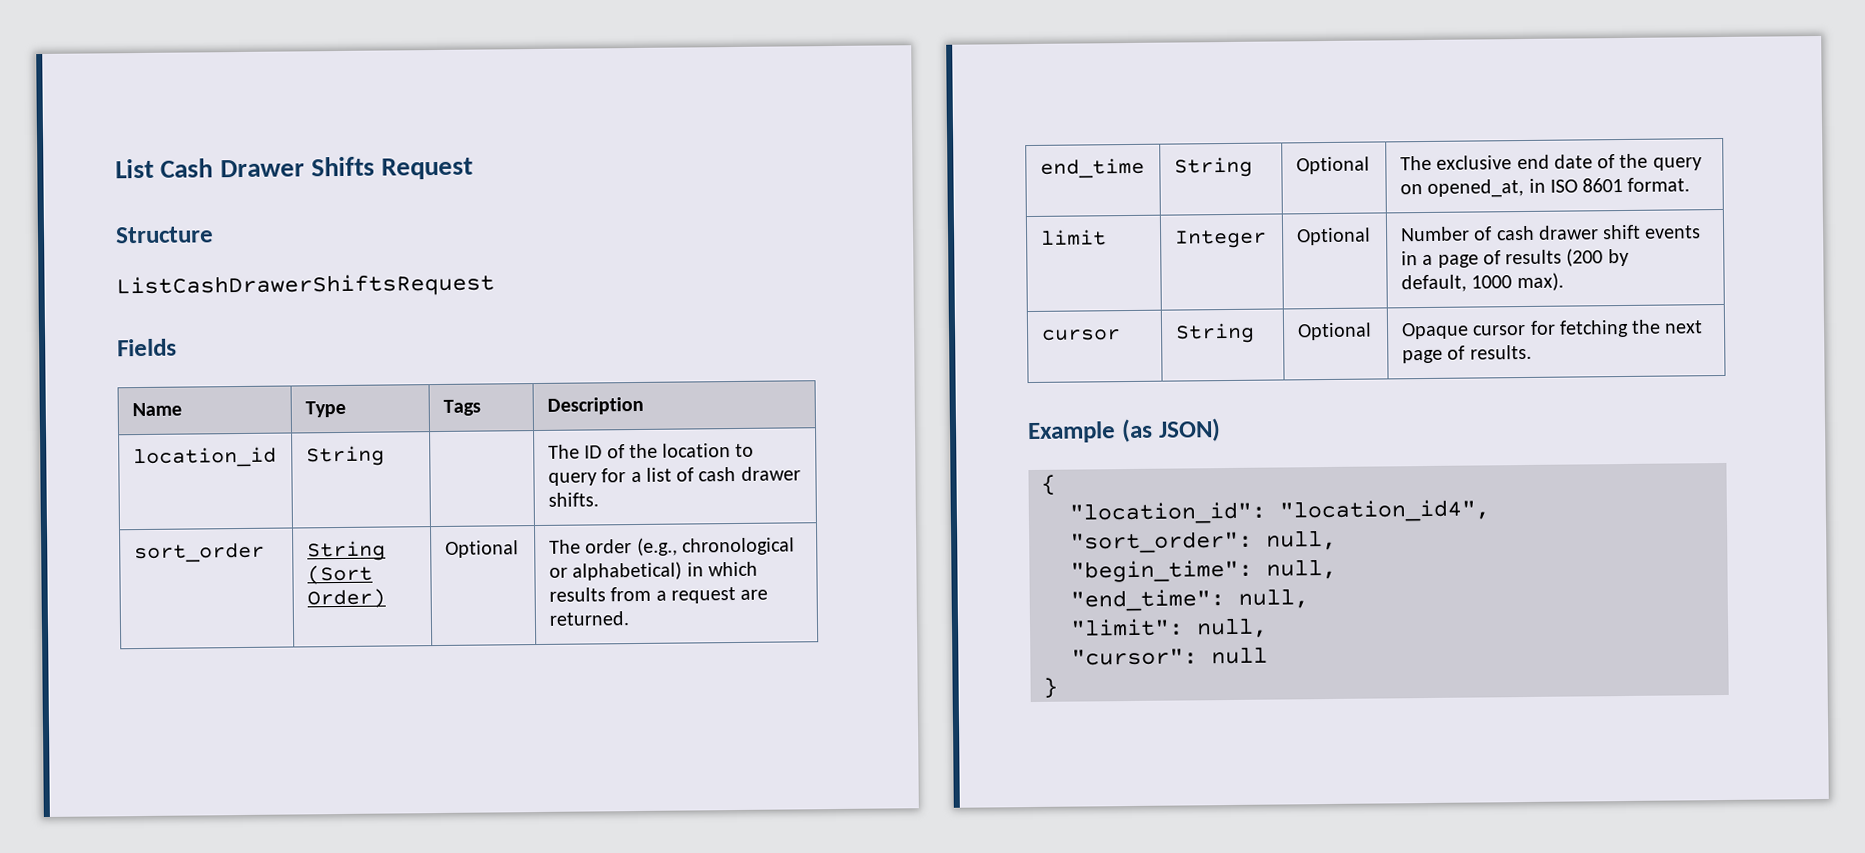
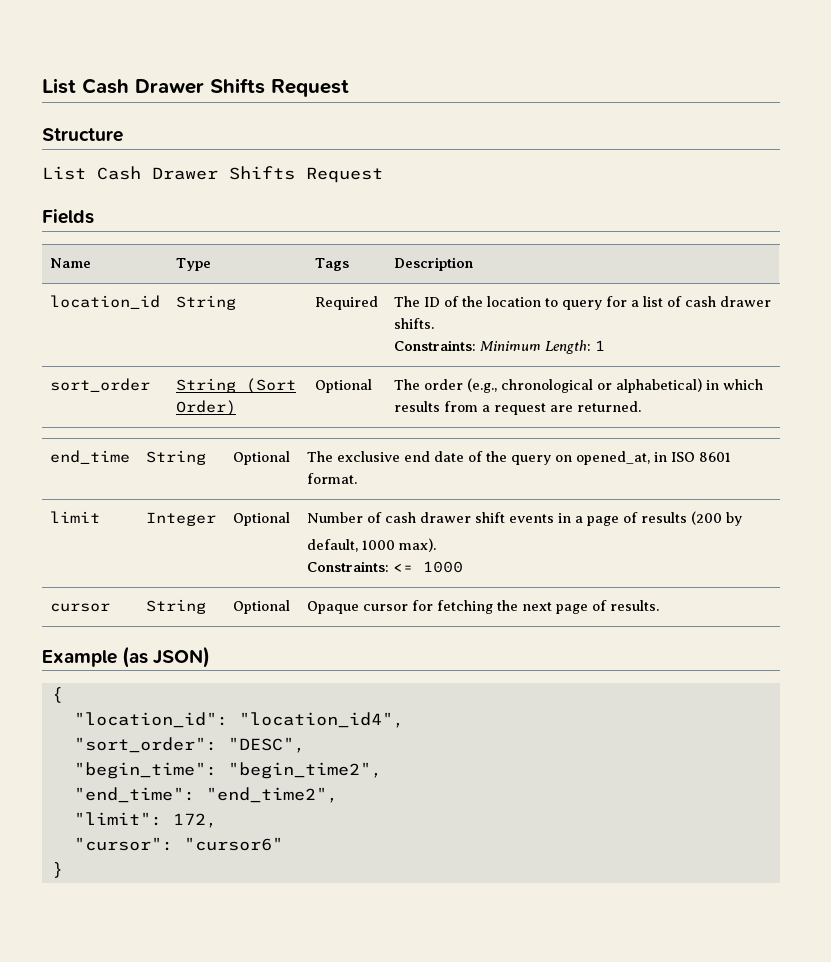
[116,273,495,299] ListCashDrawerShiftsRequest -> [42,166,383,183] List Cash Drawer Shifts Request
(385, 456) none -> [314,296,378,310] Required
(599, 499) none -> [393,340,605,354] // Constraints: Minimum Length: 1
(1564, 282) none -> [306,561,463,573] // Constraints: <= 1000
[1265,529,1337,551] null, -> [227,737,305,753] "DESC",
[1265,558,1337,580] null, -> [227,762,382,779] "begin_time2",
[1237,588,1309,609] null, -> [205,787,338,803] "end_time2",
[1195,617,1268,639] null, -> [172,813,217,828] 172,
[1210,646,1268,665] null -> [183,837,283,851] "cursor6"

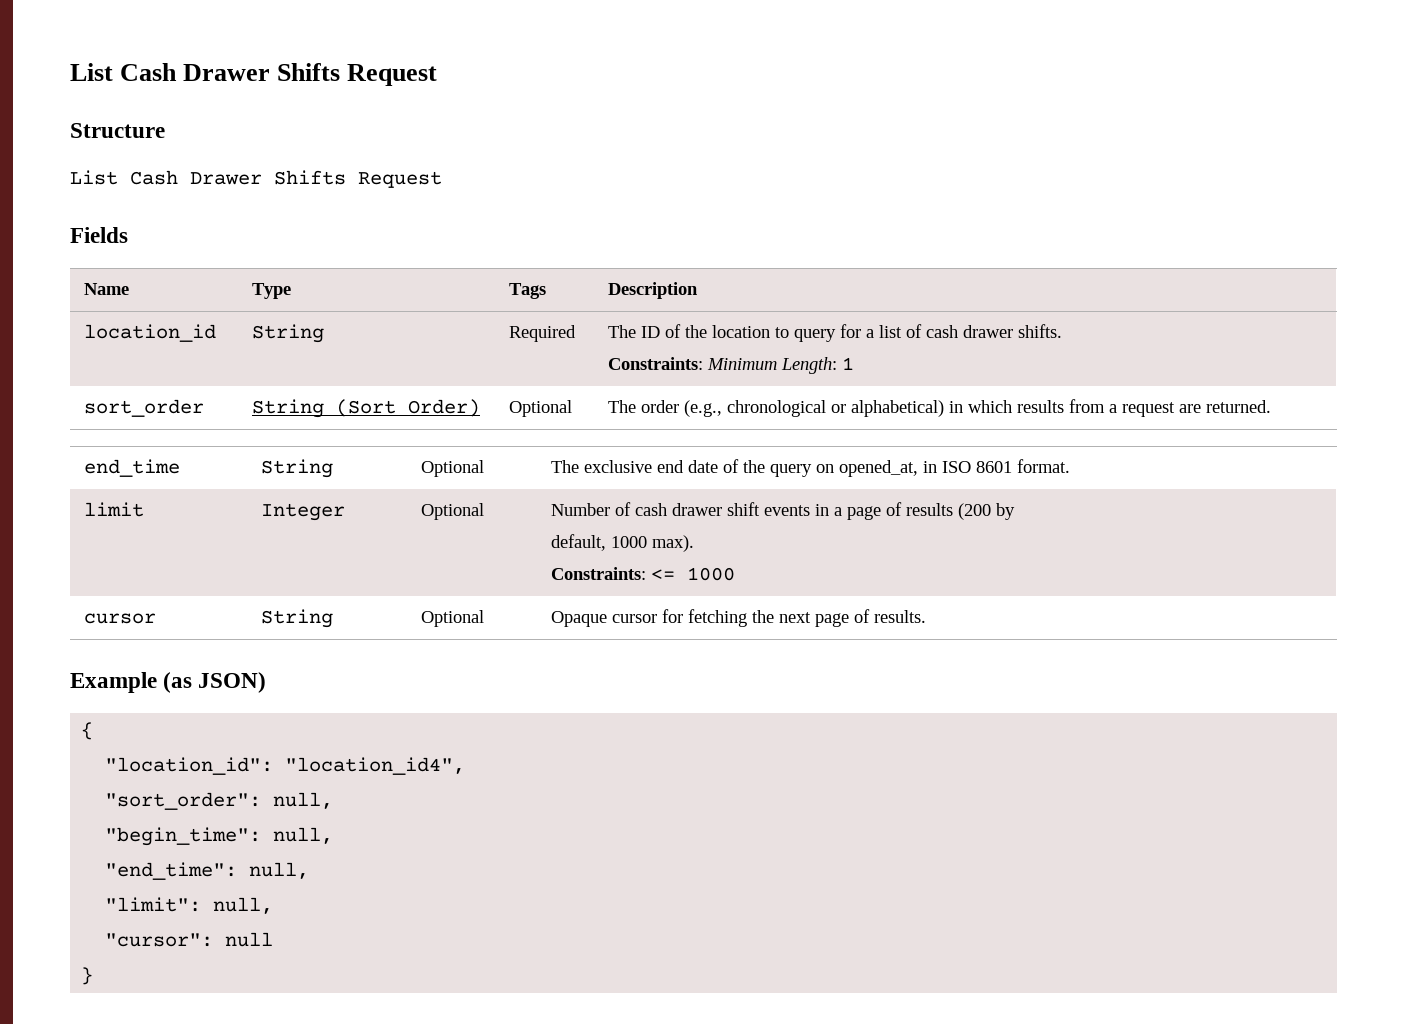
[227,737,305,753] "DESC", -> [273,792,334,809] null,
[227,762,382,779] "begin_time2", -> [273,827,334,844] null,
[205,787,338,803] "end_time2", -> [249,862,310,879] null,
[172,813,217,828] 172, -> [213,897,274,914] null,
[183,837,283,851] "cursor6" -> [225,932,274,947] null

